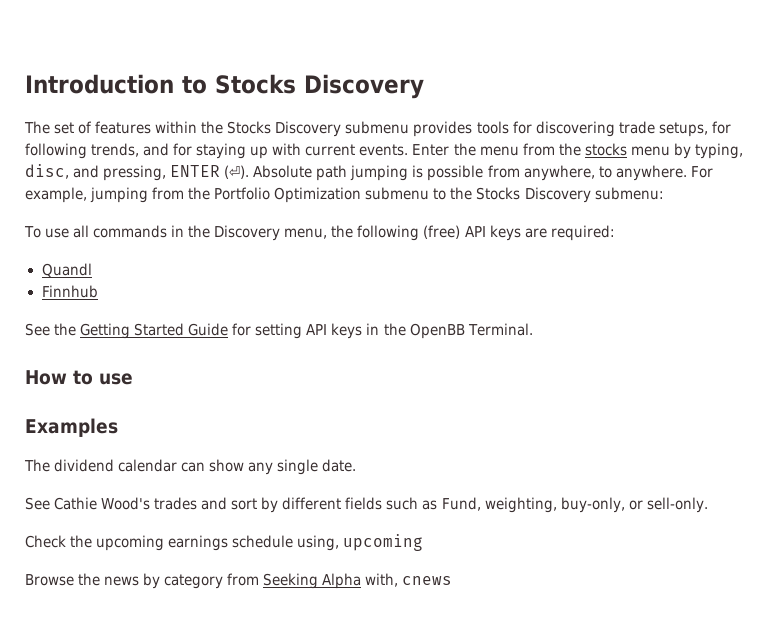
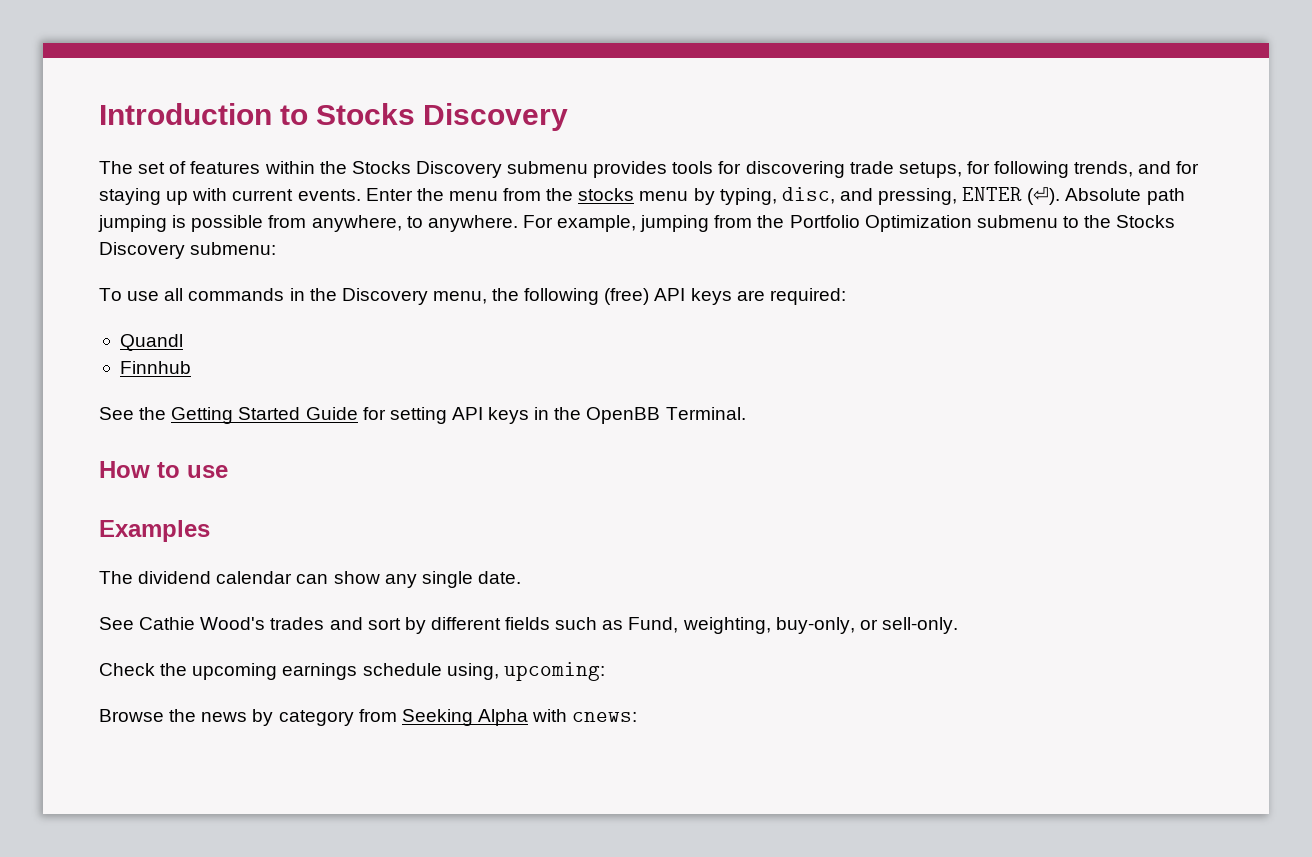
[343,534,424,551] upcoming -> [503,662,605,681] upcoming:
[365,573,453,587] with, cnews -> [532,709,638,722] with cnews:

